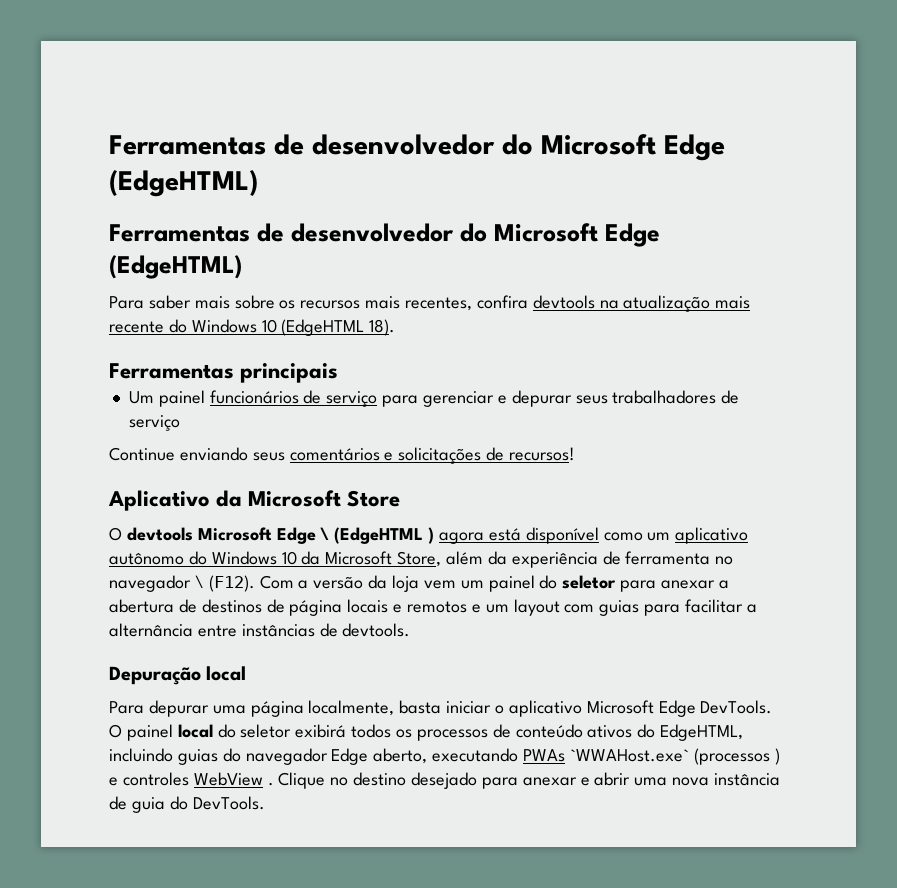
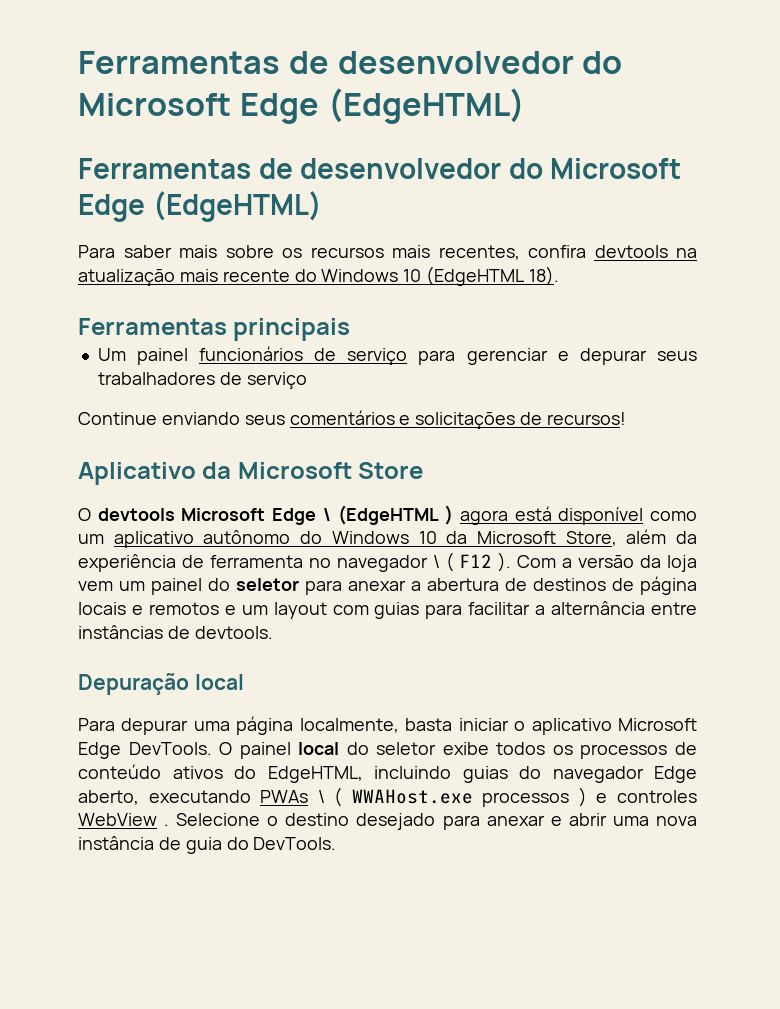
[208,575,255,592] (F12). -> [445,552,512,572] ( F12 ).
[295,724,347,738] exibirá -> [442,742,489,755] exibe
[569,748,770,765] `WWAHost.exe` (processos -> [317,787,570,807] \ ( WWAHost.exe processos
[278,772,349,789] Clique no -> [176,813,279,826] Selecione o

